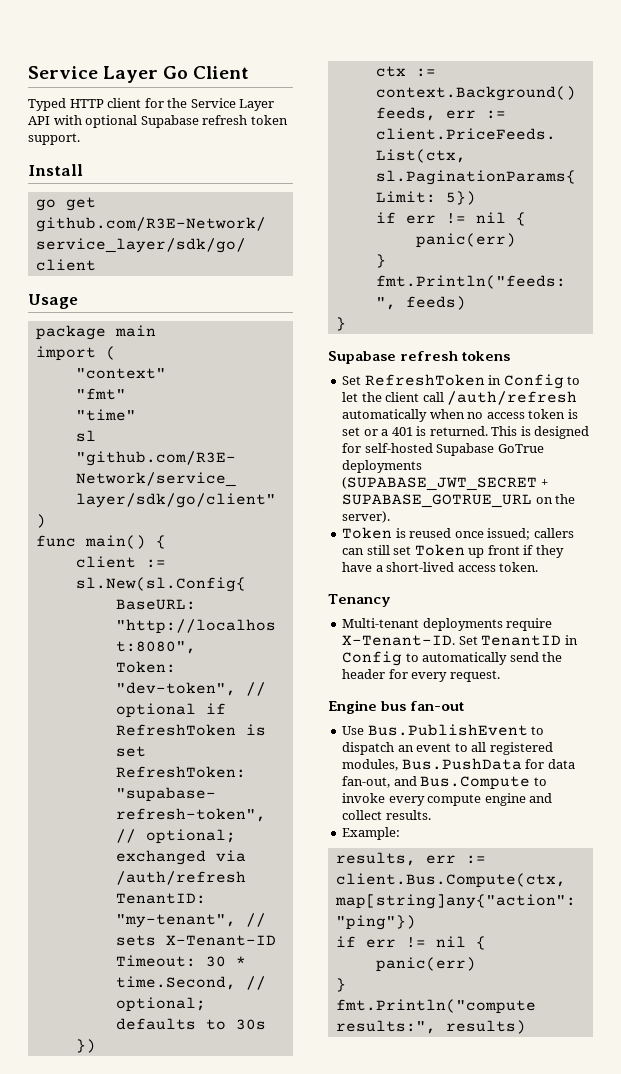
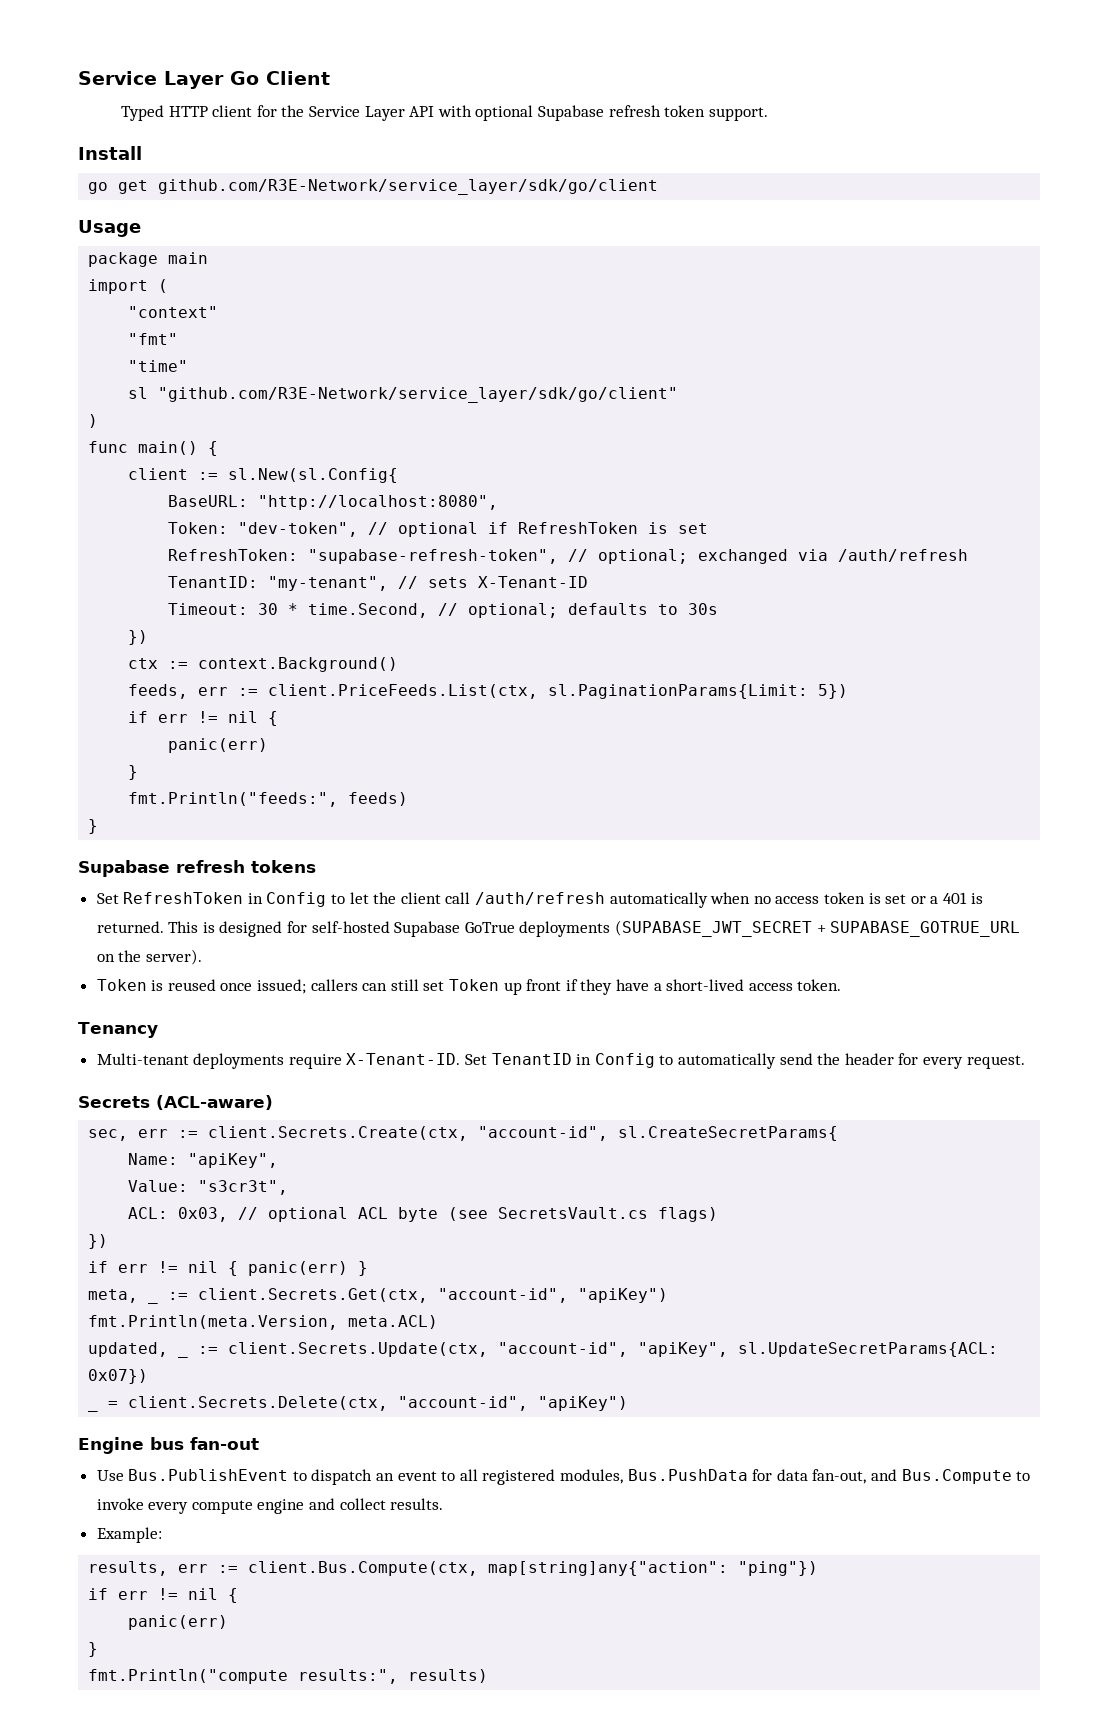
(500, 676) none -> [78,1095,273,1110] [88,1126,839,1141] [128,1153,279,1168] [128,1180,289,1195] [128,1207,719,1222] [88,1234,109,1249] [88,1261,369,1276] [88,1289,159,1304] [168,1288,669,1303] [88,1315,439,1330] [88,1342,189,1358] [198,1342,999,1357] [88,1369,149,1384] [88,1408,99,1412] [108,1396,629,1411] // Secrets (ACL-aware) // sec, err := client.Secrets.Create(ctx, "account-id", sl.CreateSecretParams{ // Name: "apiKey", // Value: "s3cr3t", // ACL: 0x03, // optional ACL byte (see SecretsVault.cs flags) // }) // if err != nil { panic(err) } // meta, _ := client.Secrets.Get(ctx, "account-id", "apiKey") // fmt.Println(meta.Version, meta.ACL) // updated, _ := client.Secrets.Update(ctx, "account-id", "apiKey", sl.UpdateSecretParams{ACL: 0x07}) // _ = client.Secrets.Delete(ctx, "account-id", "apiKey")

